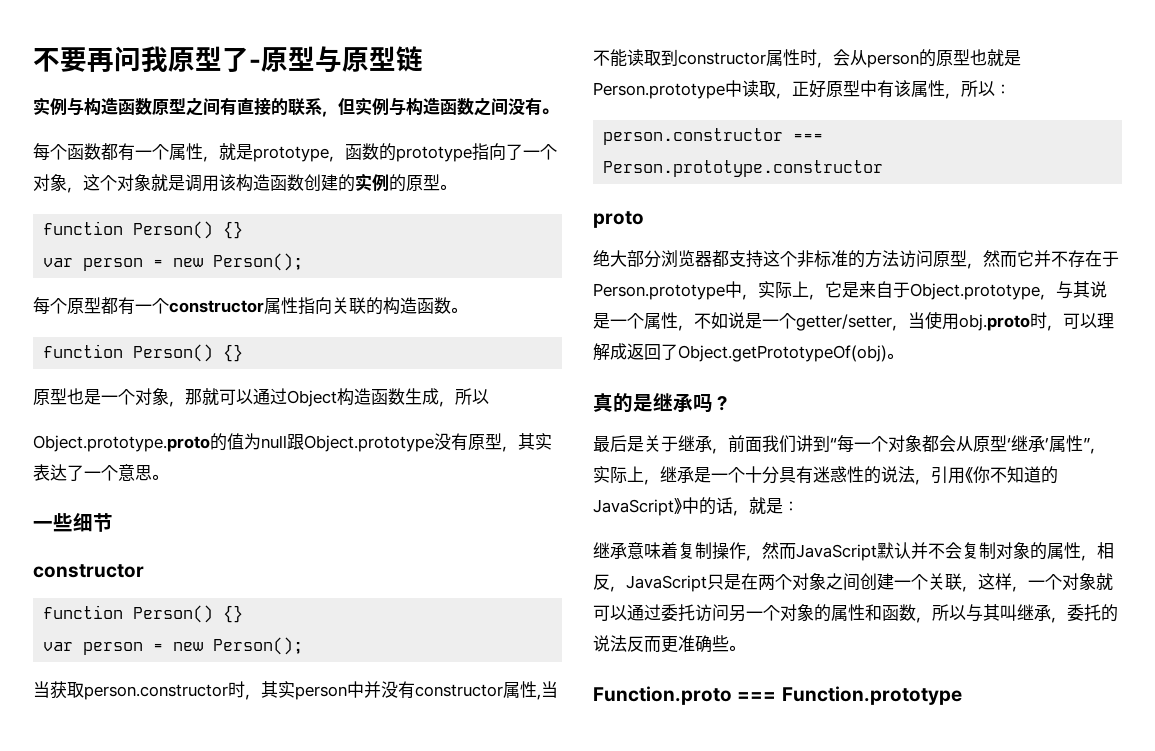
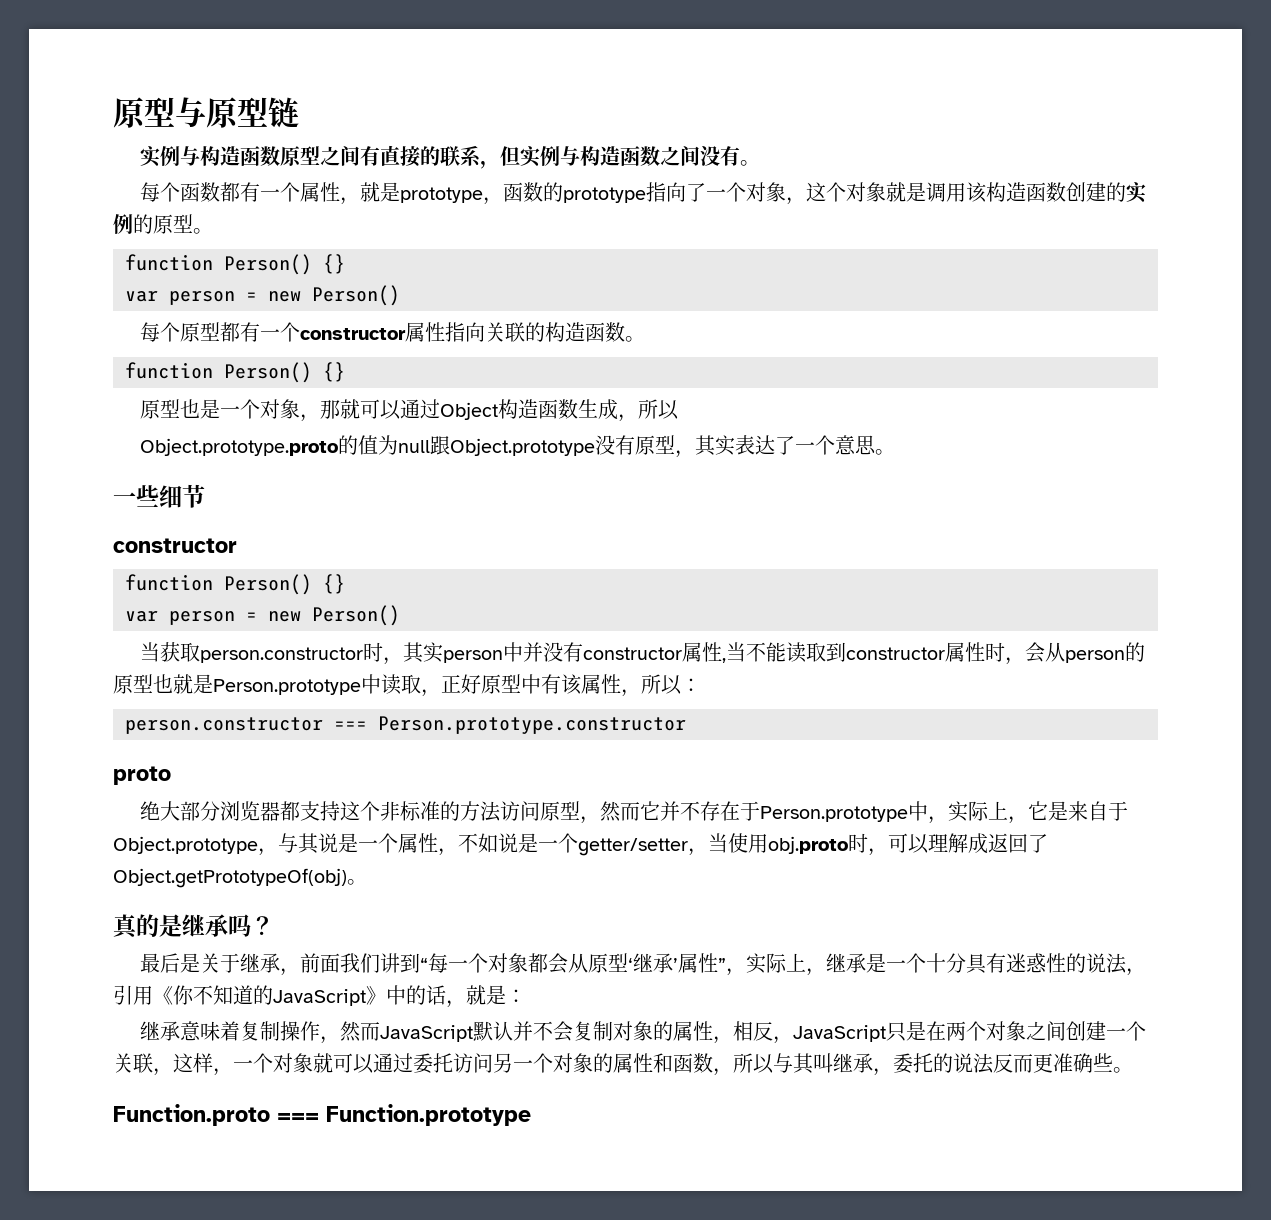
[33,46,261,72] 不要再问我原型了- -> (113, 112) none
[213,253,304,271] Person(); -> [312,285,400,306] Person()
[213,637,304,655] Person(); -> [312,605,400,626] Person()

